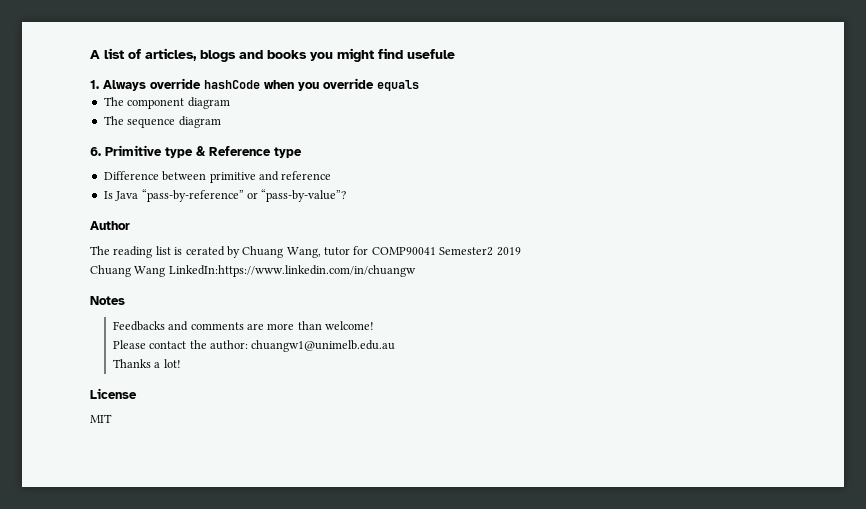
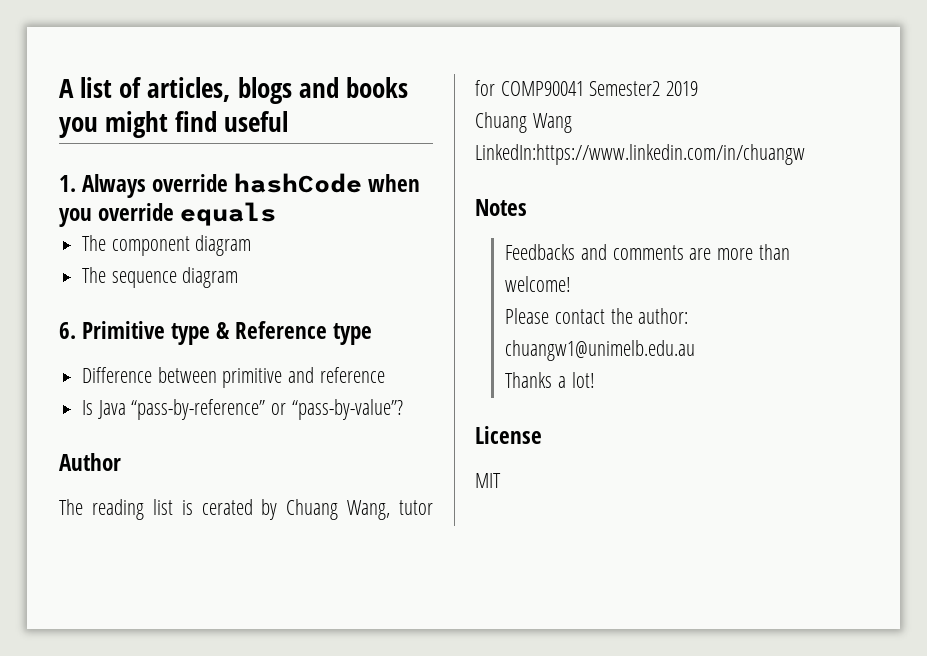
[407,49,455,59] usefule -> [224,111,289,132] useful

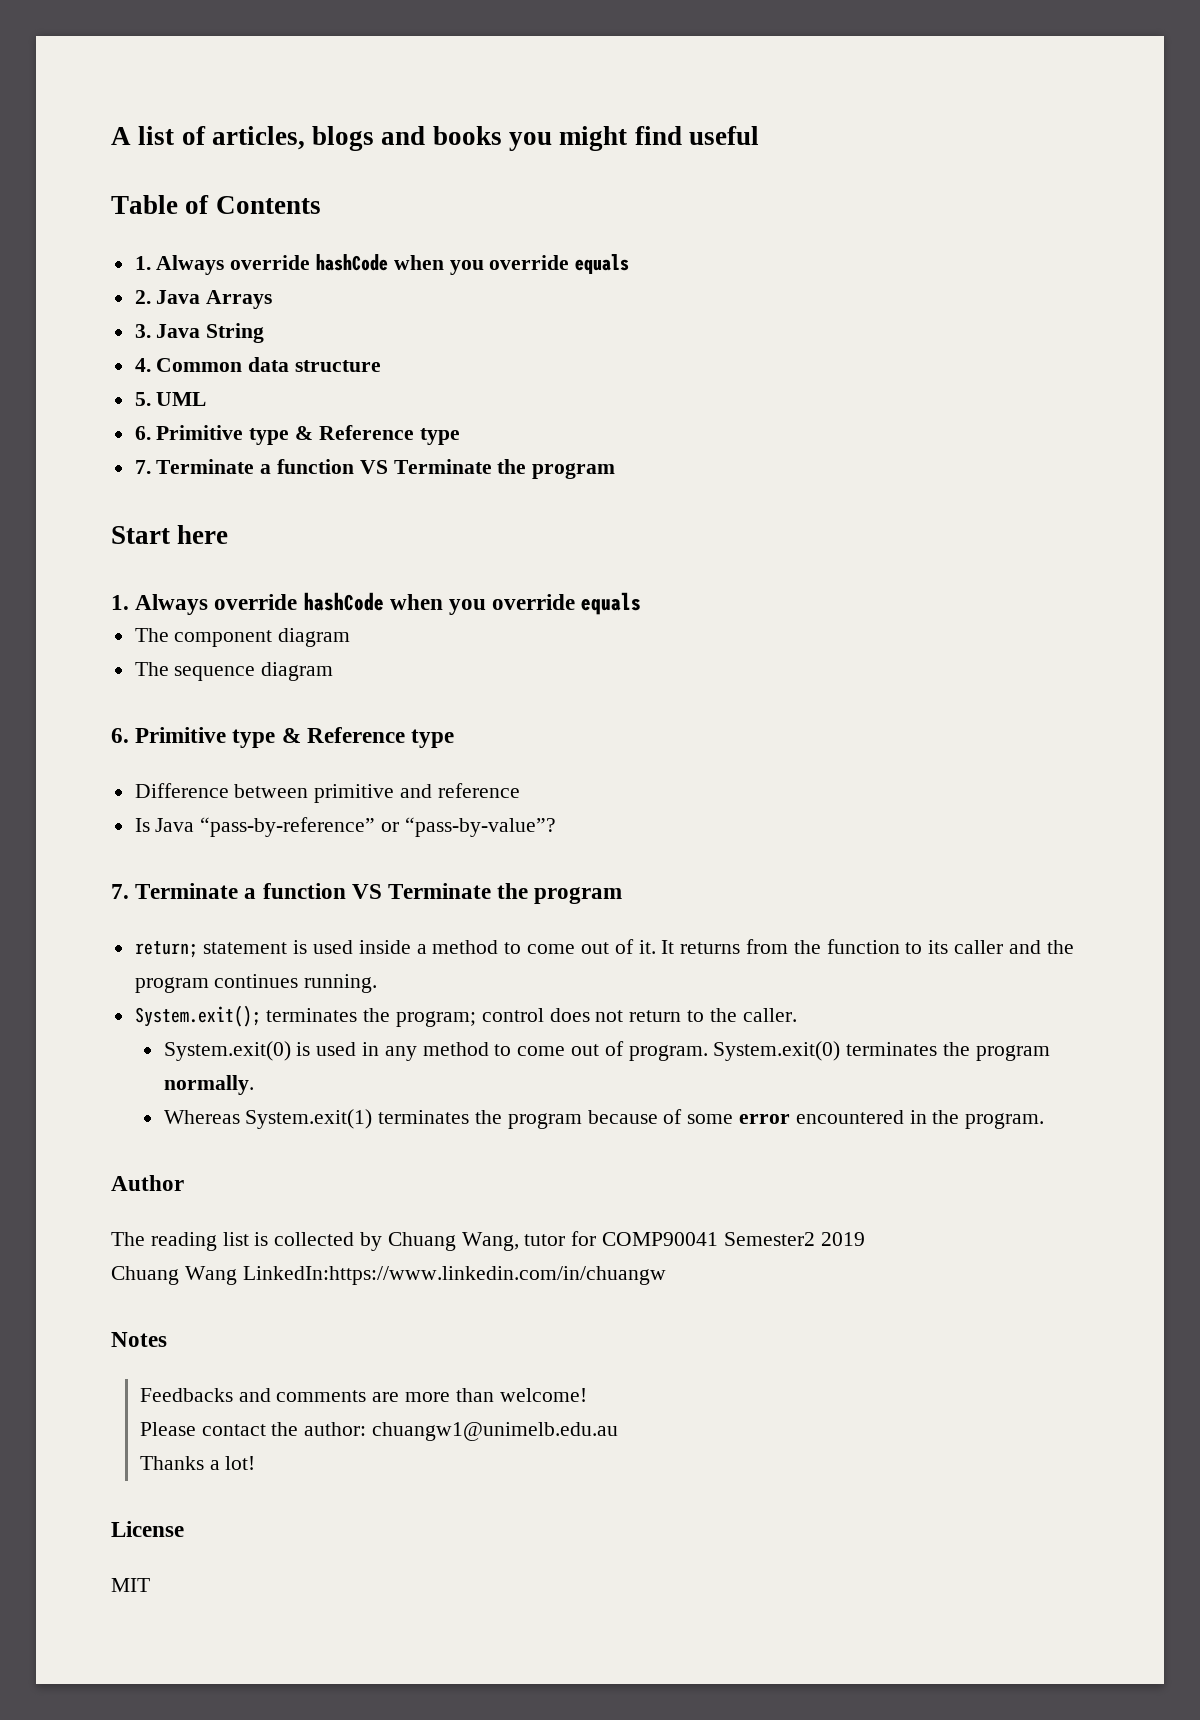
(289, 121) none -> [111,195,321,214] [134,254,630,275] [134,290,273,309] [134,323,265,343] [134,357,382,372] [134,392,207,406] [134,425,460,445] [134,459,616,479] [111,525,229,544] // Table of Contents // 1. Always override hashCode when you override equals // 2. Java Arrays // 3. Java String // 4. Common data structure // 5. UML // 6. Primitive type & Reference type // 7. Terminate a function VS Terminate the program // Start here
(403, 409) none -> [111,883,623,904] [134,939,1074,958] [134,974,378,993] [134,1005,797,1027] [163,1041,1050,1061] [163,1075,254,1095] [163,1109,1045,1129] // 7. Terminate a function VS Terminate the program // return; statement is used inside a method to come out of it. It returns from the function to its caller and the program continues running. // System.exit(); terminates the program; control does not return to the caller. // System.exit(0) is used in any method to come out of program. System.exit(0) terminates the program normally. // Whereas System.exit(1) terminates the program because of some error encountered in the program.
[201,499,253,515] cerated -> [274,1232,355,1246] collected

